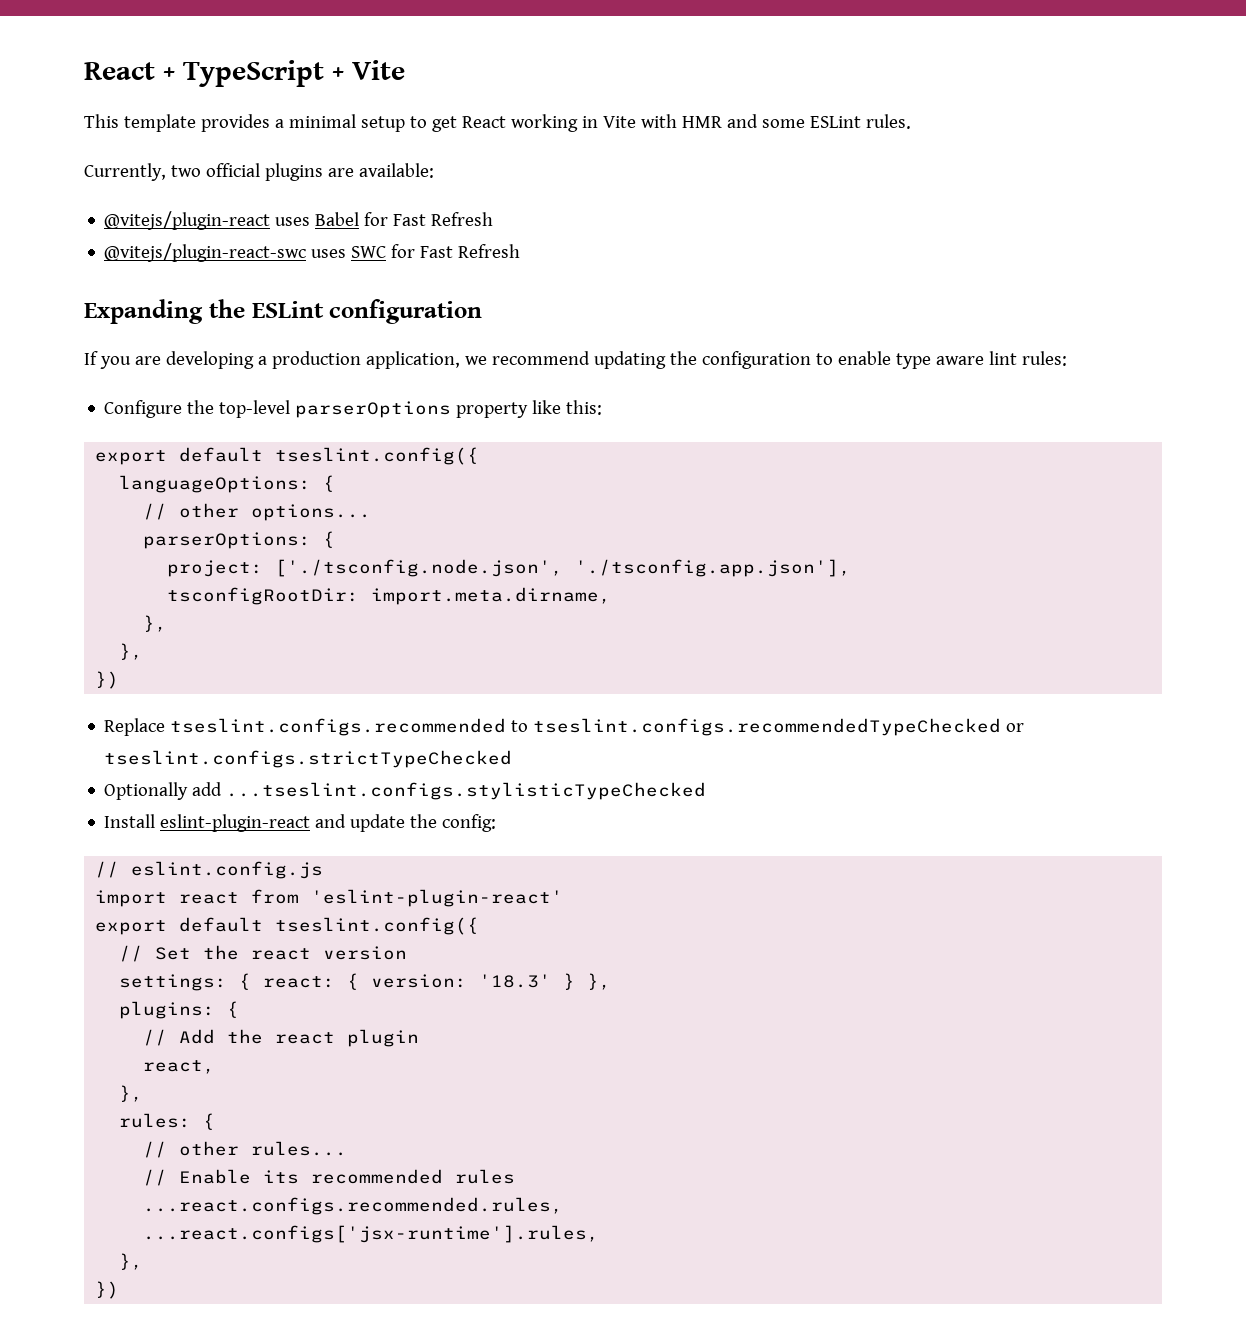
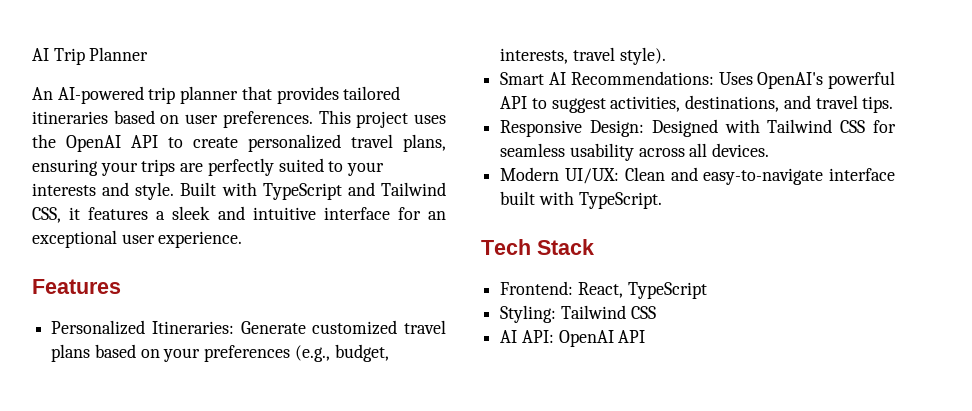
[84,60,405,87] [84,114,911,132] [84,163,434,181] [104,211,494,230] [104,243,521,262] [84,299,483,324] [84,351,1067,369] [104,400,603,418] [95,447,480,465] [119,475,336,493] [143,503,372,521] [143,531,336,549] [167,559,852,577] [167,587,612,605] [143,615,168,632] [119,643,144,660] [95,671,120,689] [104,718,1025,736] [104,750,513,768] [104,782,707,800] [104,814,497,832] [95,861,324,879] [95,889,564,907] [95,917,480,935] [119,945,408,962] [119,973,612,991] [119,1001,240,1019] [143,1029,420,1047] [143,1060,216,1074] [119,1085,144,1102] [119,1113,216,1130] [143,1141,348,1158] [143,1169,516,1186] [143,1197,564,1215] [143,1225,600,1243] [119,1253,144,1270] [95,1281,120,1299] React + TypeScript + Vite // This template provides a minimal setup to get React working in Vite with HMR and some ESLint rules. // Currently, two official plugins are available: // @vitejs/plugin-react uses Babel for Fast Refresh // @vitejs/plugin-react-swc uses SWC for Fast Refresh // Expanding the ESLint configuration // If you are developing a production application, we recommend updating the configuration to enable type aware lint rules: // Configure the top-level parserOptions property like this: // export default tseslint.config({ // languageOptions: { // // other options... // parserOptions: { // project: ['./tsconfig.node.json', './tsconfig.app.json'], // tsconfigRootDir: import.meta.dirname, // }, // }, // }) // Replace tseslint.configs.recommended to tseslint.configs.recommendedTypeChecked or tseslint.configs.strictTypeChecked // Optionally add ...tseslint.configs.stylisticTypeChecked // Install eslint-plugin-react and update the config: // // eslint.config.js // import react from 'eslint-plugin-react' // export default tseslint.config({ // // Set the react version // settings: { react: { version: '18.3' } }, // plugins: { // // Add the react plugin // react, // }, // rules: { // // other rules... // // Enable its recommended rules // ...react.configs.recommended.rules, // ...react.configs['jsx-runtime'].rules, // }, // }) -> [32,47,149,65] [32,86,401,104] [32,110,447,128] [32,134,446,152] [32,158,385,176] [32,182,446,200] [32,206,446,223] [32,230,243,248] [32,279,121,294] [51,320,446,335] [51,344,389,362] [500,47,666,65] [500,71,895,89] [500,95,894,113] [500,119,896,137] [500,143,770,161] [500,167,895,185] [500,191,662,209] [481,239,594,255] [500,281,707,299] [500,305,656,323] [500,330,646,347] AI Trip Planner // An AI-powered trip planner that provides tailored itineraries based on user preferences. This project uses the OpenAI API to create personalized travel plans, ensuring your trips are perfectly suited to your interests and style. Built with TypeScript and Tailwind CSS, it features a sleek and intuitive interface for an exceptional user experience. // Features // Personalized Itineraries: Generate customized travel plans based on your preferences (e.g., budget, interests, travel style). // Smart AI Recommendations: Uses OpenAI's powerful API to suggest activities, destinations, and travel tips. // Responsive Design: Designed with Tailwind CSS for seamless usability across all devices. // Modern UI/UX: Clean and easy-to-navigate interface built with TypeScript. // Tech Stack // Frontend: React, TypeScript // Styling: Tailwind CSS // AI API: OpenAI API

